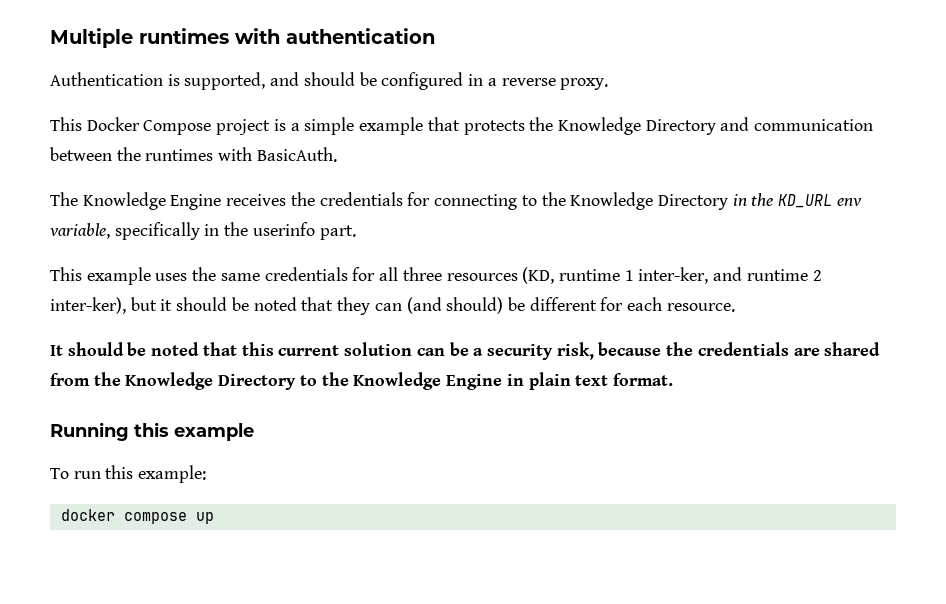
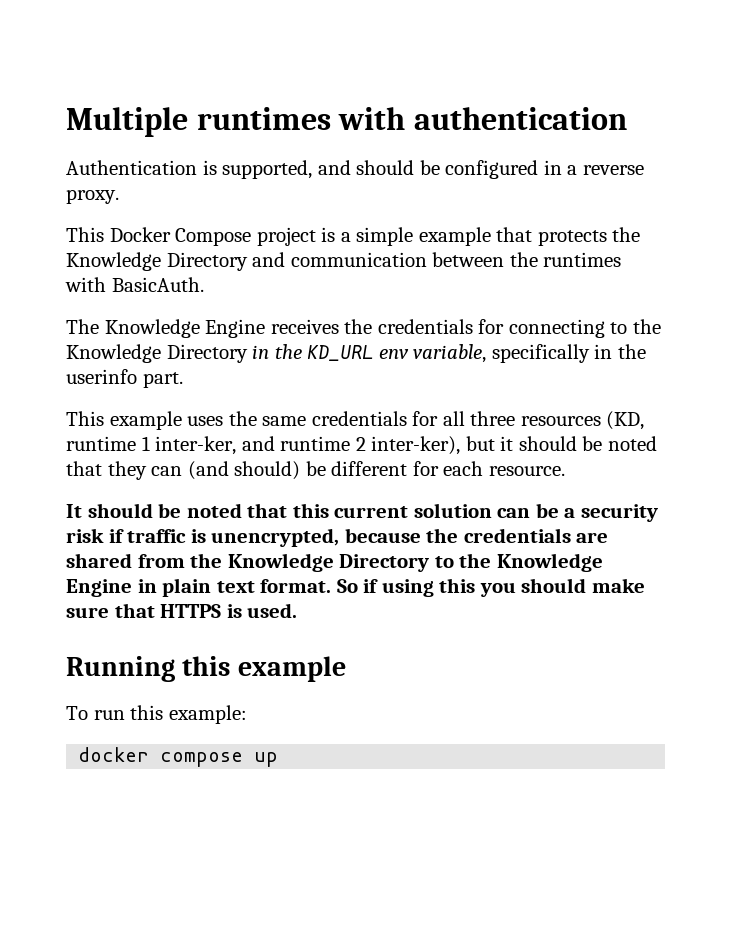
[556,342,594,360] risk, -> [66,528,340,547] risk if traffic is unencrypted,
(673, 379) none -> [336,578,645,597] [66,603,298,618] So if using this you should make sure that HTTPS is used.

